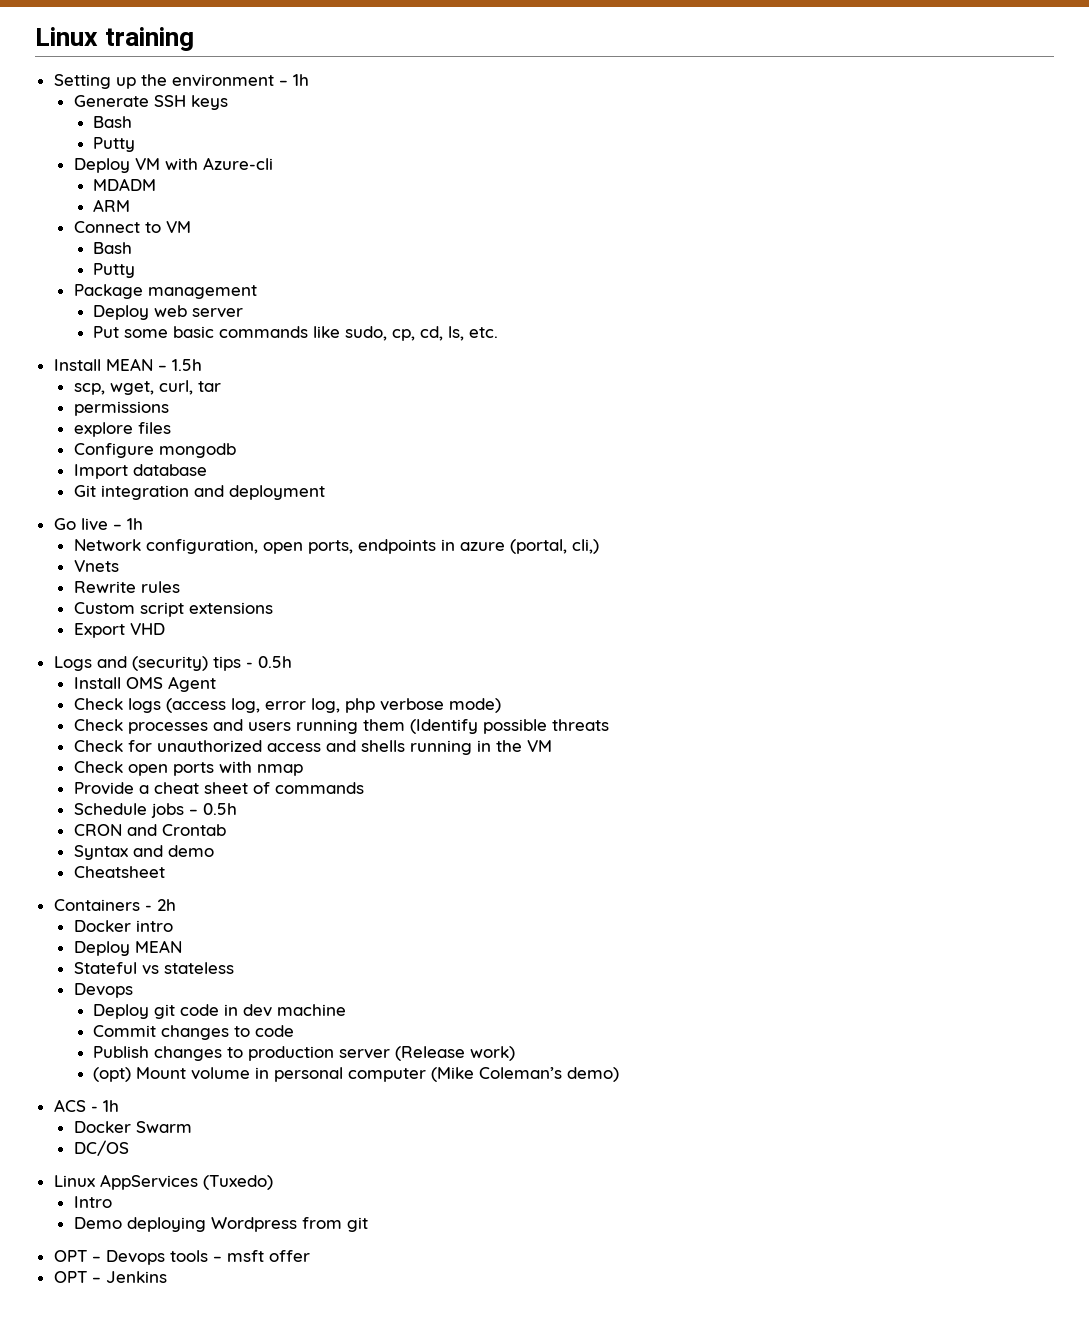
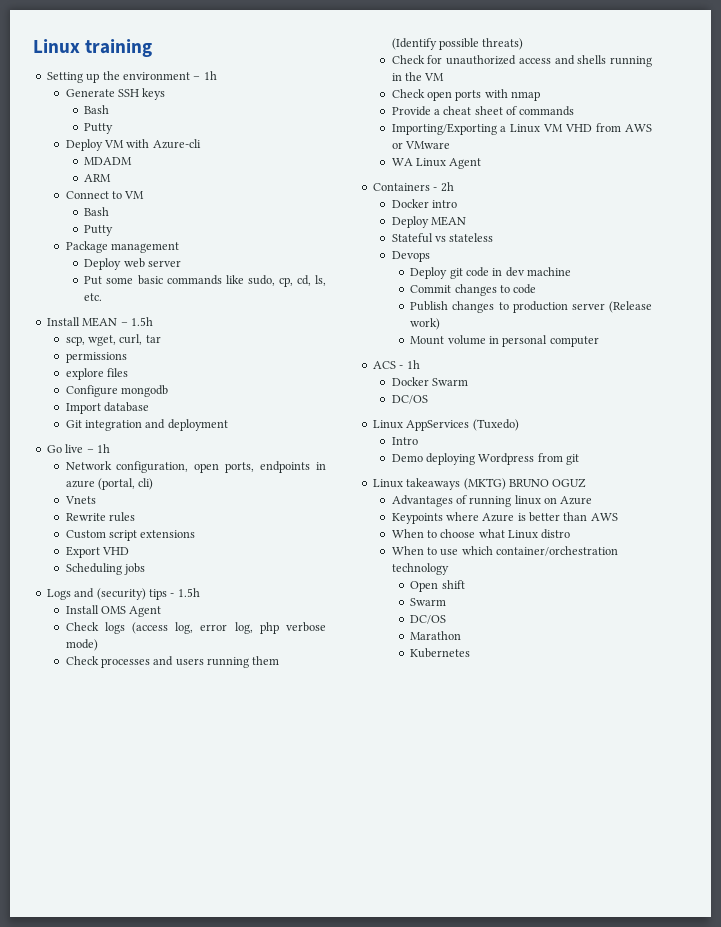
[571,539,599,554] cli,) -> [138,478,154,490] cli)
(165, 629) none -> [65,563,145,575] // Scheduling jobs
[257,656,292,668] 0.5h -> [177,588,200,597] 1.5h
[551,719,609,731] threats -> [482,38,524,50] threats)
[73,803,237,818] [73,824,226,836] [73,845,214,860] [73,866,165,878] Schedule jobs – 0.5h // CRON and Crontab // Syntax and demo // Cheatsheet -> [391,123,652,135] [391,141,450,149] [391,158,482,169] Importing/Exporting a Linux VM VHD from AWS or VMware // WA Linux Agent
[93,1067,132,1082] (opt) -> (441, 324) none
[431,1067,620,1082] (Mike Coleman’s demo) -> (599, 341) none
[53,1250,310,1265] [53,1271,167,1283] OPT – Devops tools – msft offer // OPT – Jenkins -> [372,478,587,490] [391,495,593,507] [391,512,618,524] [391,529,571,539] [391,546,619,556] [391,563,449,575] [410,580,465,592] [410,598,447,606] [410,615,447,624] [410,631,462,640] [410,648,471,658] Linux takeaways (MKTG) BRUNO OGUZ // Advantages of running linux on Azure // Keypoints where Azure is better than AWS // When to choose what Linux distro // When to use which container/orchestration technology // Open shift // Swarm // DC/OS // Marathon // Kubernetes

